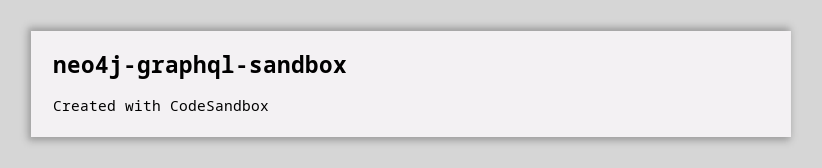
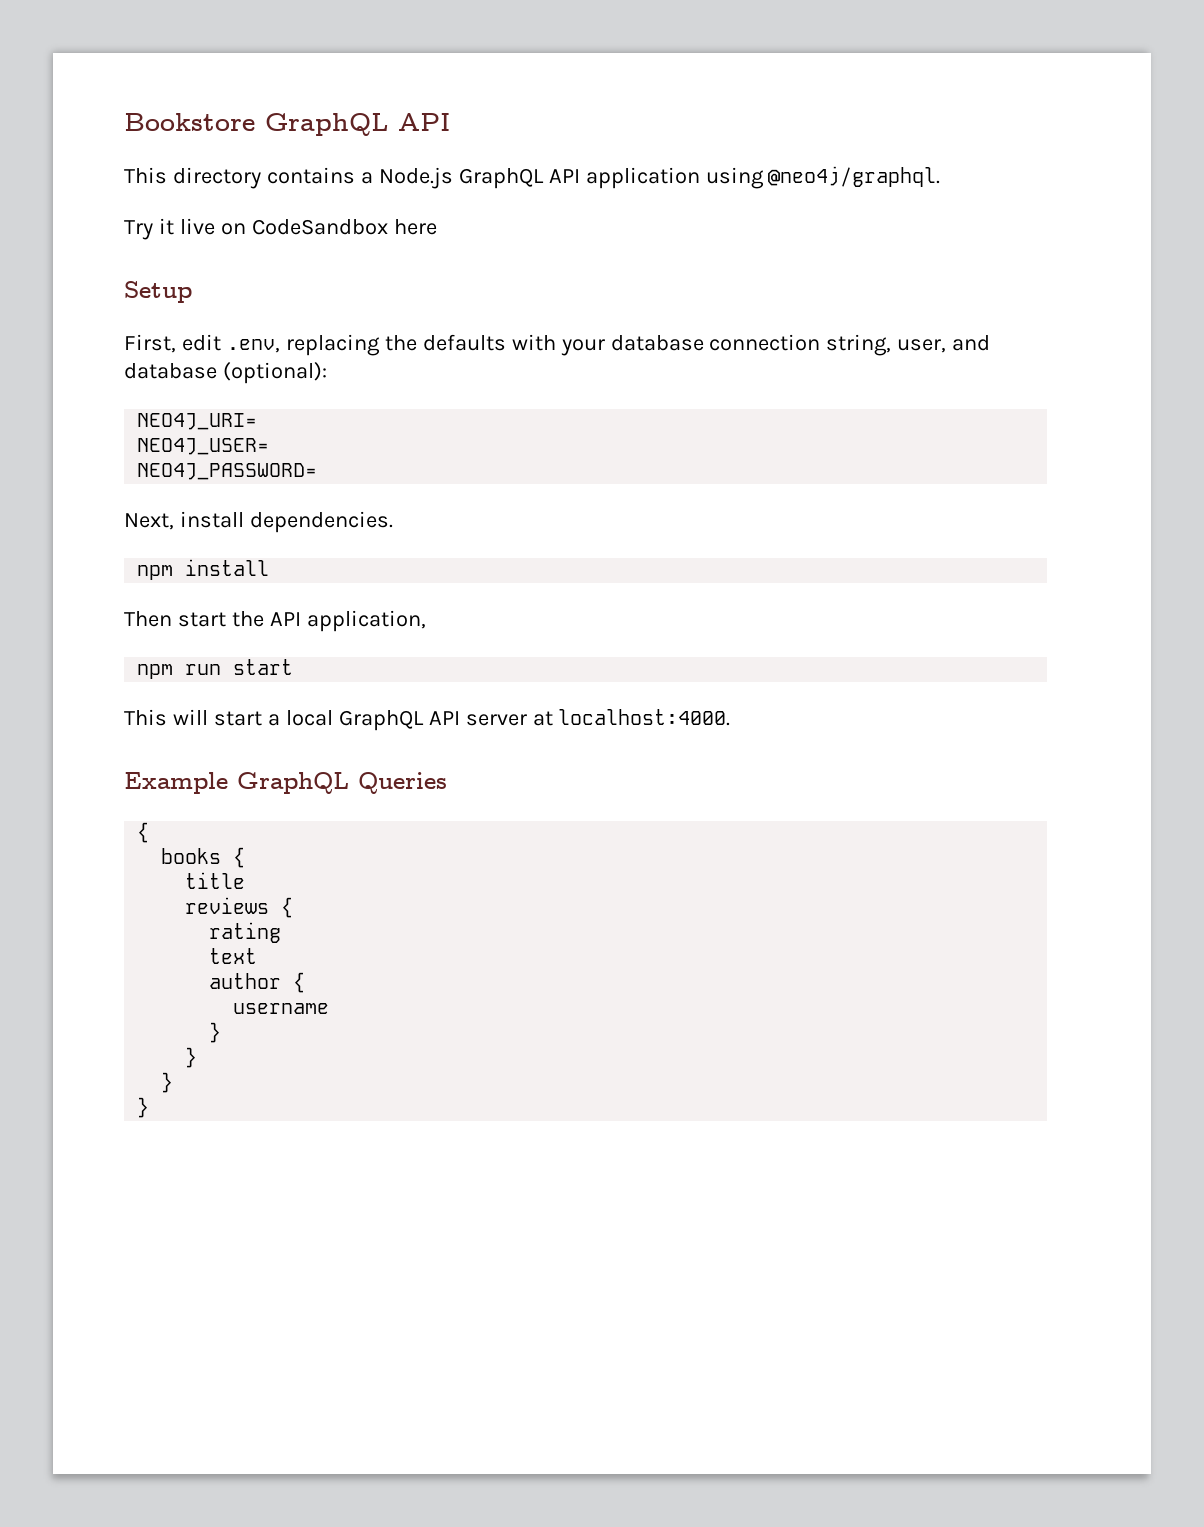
[53,55,347,79] [53,100,269,111] neo4j-graphql-sandbox // Created with CodeSandbox -> [124,113,450,136] [124,166,941,189] [124,218,437,240] [124,281,192,303] [124,334,991,356] [124,362,327,384] [137,413,258,430] [137,438,270,455] [137,463,318,480] [124,511,393,533] [137,559,270,580] [124,610,426,632] [137,659,294,679] [124,709,731,731] [124,772,447,794] [137,822,150,843] [161,847,246,868] [185,872,246,889] [185,897,294,918] [209,922,282,943] [209,948,258,964] [209,972,306,993] [233,1003,330,1014] [209,1022,222,1043] [185,1047,198,1068] [161,1072,174,1093] [137,1097,150,1118] Bookstore GraphQL API // This directory contains a Node.js GraphQL API application using @neo4j/graphql. // Try it live on CodeSandbox here // Setup // First, edit .env, replacing the defaults with your database connection string, user, and database (optional): // NEO4J_URI= // NEO4J_USER= // NEO4J_PASSWORD= // Next, install dependencies. // npm install // Then start the API application, // npm run start // This will start a local GraphQL API server at localhost:4000. // Example GraphQL Queries // { // books { // title // reviews { // rating // text // author { // username // } // } // } // }

